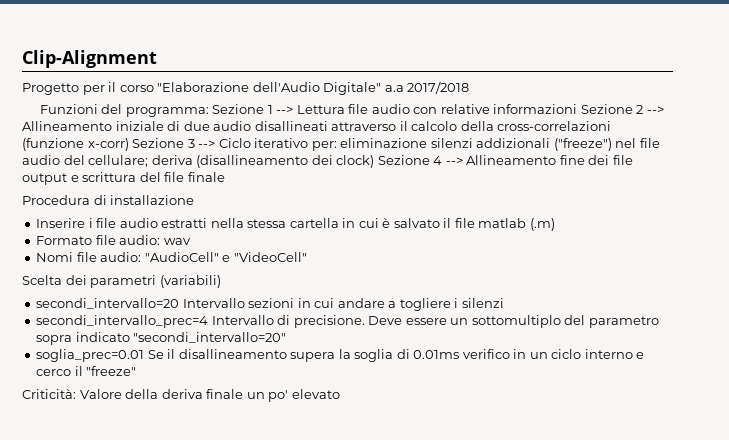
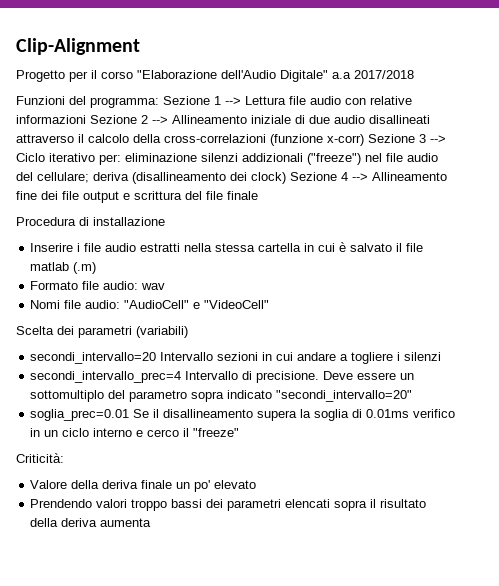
(76, 394) none -> (64, 458) //
(340, 394) none -> [30,499,427,511] [30,518,152,527] // Prendendo valori troppo bassi dei parametri elencati sopra il risultato della deriva aumenta

